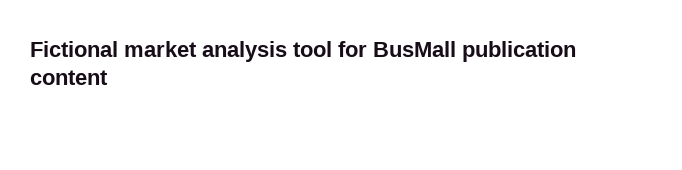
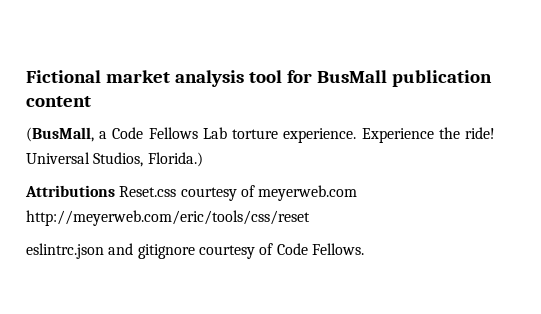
(108, 77) none -> [26,127,496,143] [26,152,203,167] [25,185,358,201] [26,210,310,226] [26,243,364,259] // (BusMall, a Code Fellows Lab torture experience. Experience the ride! Universal Studios, Florida.) // Attributions Reset.css courtesy of meyerweb.com http://meyerweb.com/eric/tools/css/reset // eslintrc.json and gitignore courtesy of Code Fellows.

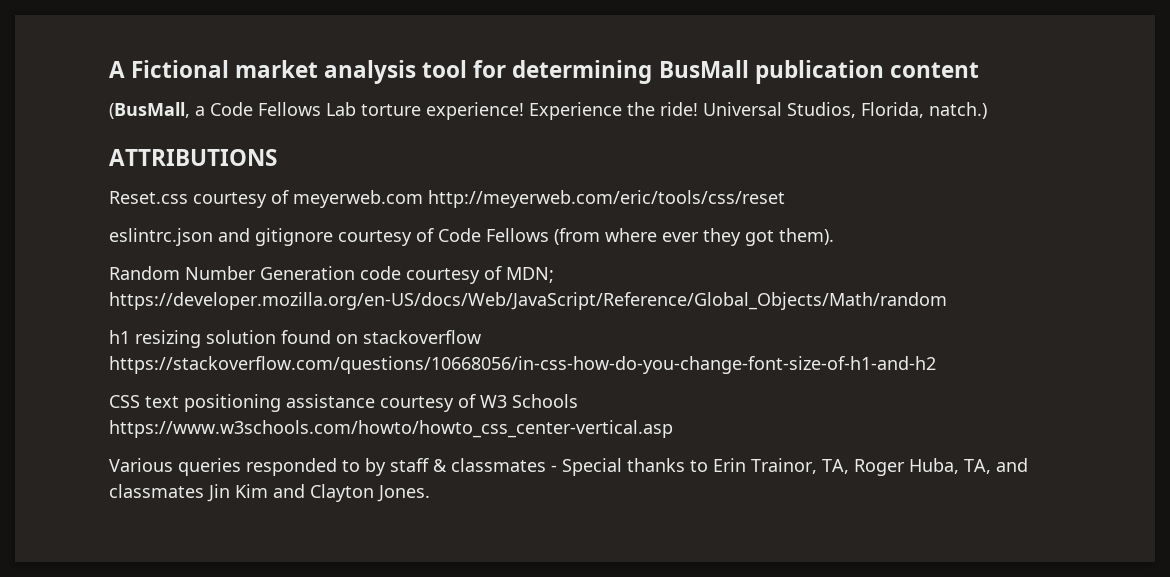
(26, 76) none -> [109,61,125,78] A
(312, 76) none -> [512,60,653,84] determining
[283,128,357,143] experience. -> [426,102,524,120] experience!
[147,152,203,167] [25,185,115,197] Florida.) // Attributions -> [861,102,987,119] [109,149,277,166] Florida, natch.) // ATTRIBUTIONS //
[311,243,364,255] Fellows. -> [486,228,834,246] [109,266,554,284] [109,292,947,310] [109,330,481,348] [109,356,936,374] [109,394,578,412] [109,420,673,438] [109,458,1028,476] [109,484,430,502] Fellows (from where ever they got them). // Random Number Generation code courtesy of MDN; https://developer.mozilla.org/en-US/docs/Web/JavaScript/Reference/Global_Objects/Math/random // h1 resizing solution found on stackoverflow https://stackoverflow.com/questions/10668056/in-css-how-do-you-change-font-size-of-h1-and-h2 // CSS text positioning assistance courtesy of W3 Schools https://www.w3schools.com/howto/howto_css_center-vertical.asp // Various queries responded to by staff & classmates - Special thanks to Erin Trainor, TA, Roger Huba, TA, and classmates Jin Kim and Clayton Jones.

